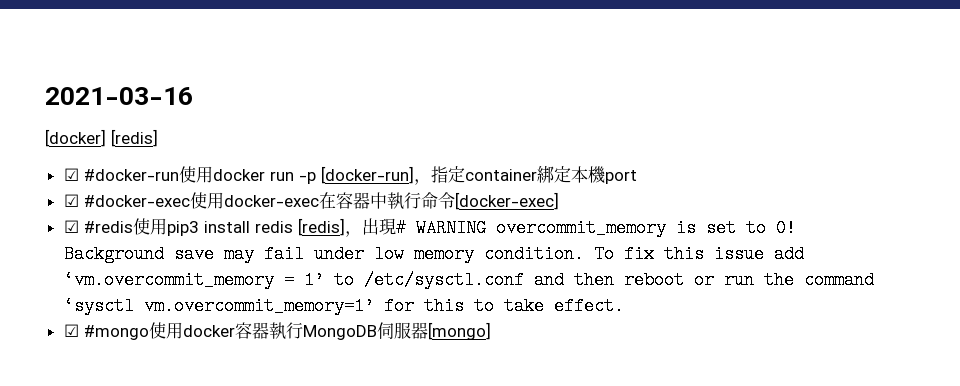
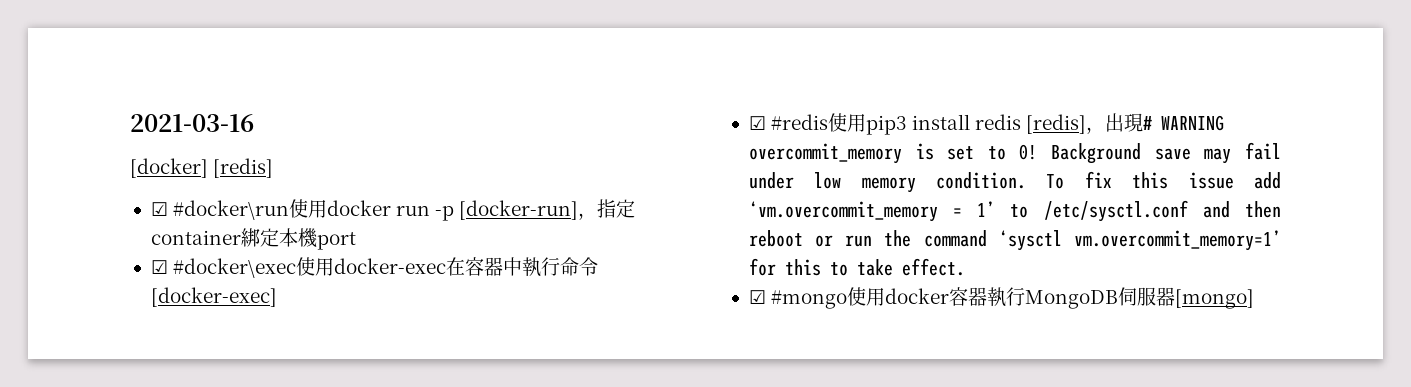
[83,169,179,181] #docker-run -> [173,200,290,220] #docker\run
[83,195,190,207] #docker-exec -> [173,258,297,278] #docker\exec

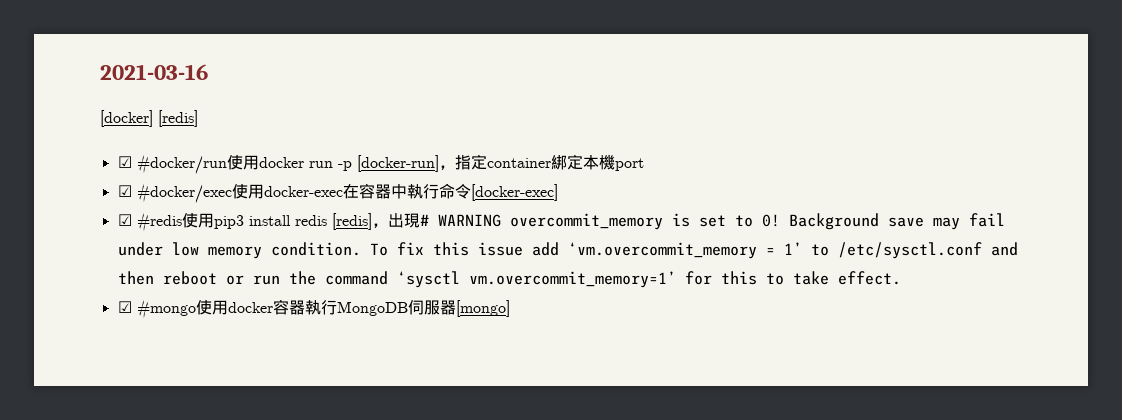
[173,200,290,220] #docker\run -> [136,154,227,174] #docker/run
[173,258,297,278] #docker\exec -> [136,183,232,203] #docker/exec

